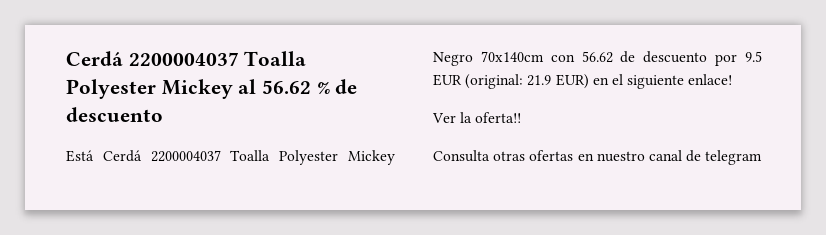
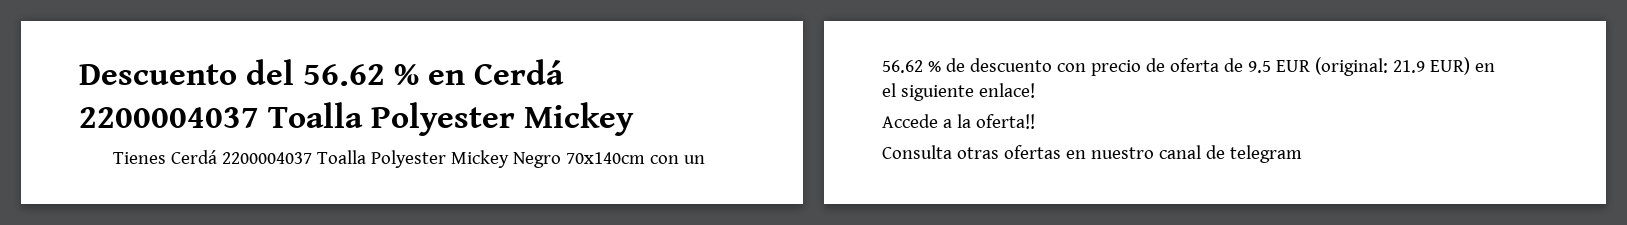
[66,51,307,66] [66,79,358,99] [66,107,163,122] [66,150,94,162] Cerdá 2200004037 Toalla Polyester Mickey al 56.62 % de descuento // Está -> [79,59,565,86] [79,102,635,136] [113,152,167,164] Descuento del 56.62 % en Cerdá 2200004037 Toalla Polyester Mickey // Tienes
[581,51,738,66] 56.62 de descuento por -> [684,155,706,164] [882,58,1243,76] un 56.62 % de descuento con precio de oferta de
[432,113,456,123] Ver -> [882,114,952,128] Accede a

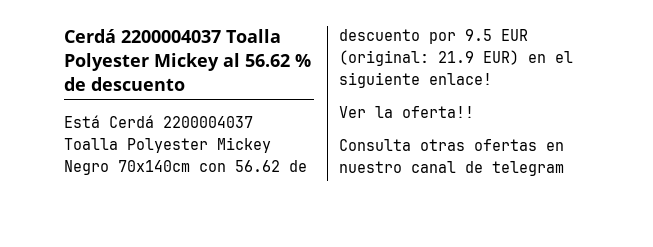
[79,59,565,86] [79,102,635,136] [113,152,167,164] Descuento del 56.62 % en Cerdá 2200004037 Toalla Polyester Mickey // Tienes -> [64,29,281,43] [64,53,311,71] [64,77,185,91] [64,115,100,128] Cerdá 2200004037 Toalla Polyester Mickey al 56.62 % de descuento // Está
[684,155,706,164] [882,58,1243,76] un 56.62 % de descuento con precio de oferta de -> [235,160,307,172] [339,29,456,44] 56.62 de descuento por
[882,114,952,128] Accede a -> [339,106,366,118] Ver

